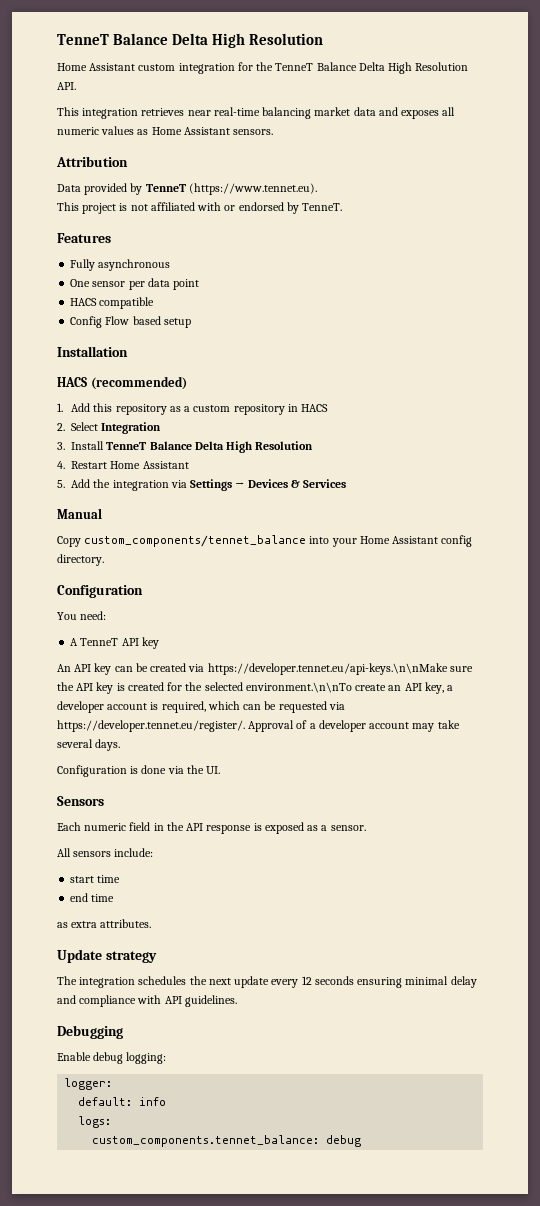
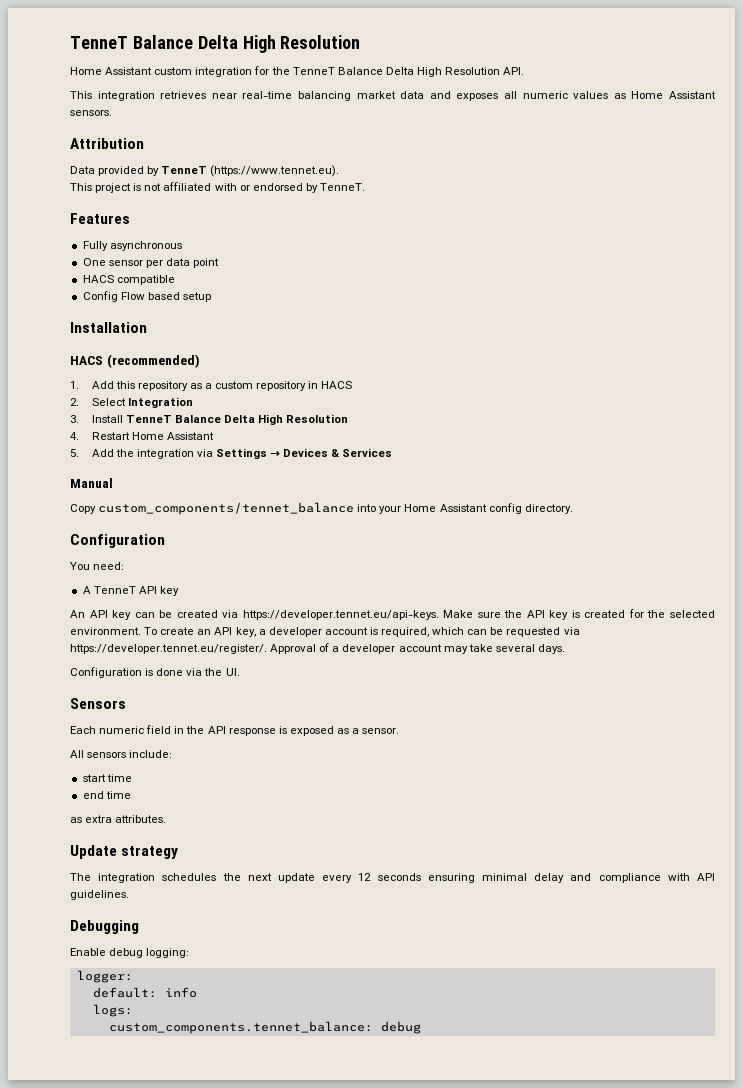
[207,663,448,675] https://developer.tennet.eu/api-keys.\n\nMake -> [242,610,474,620] https://developer.tennet.eu/api-keys. Make
[245,682,352,693] environment.\n\nTo -> [70,627,158,635] environment. To

